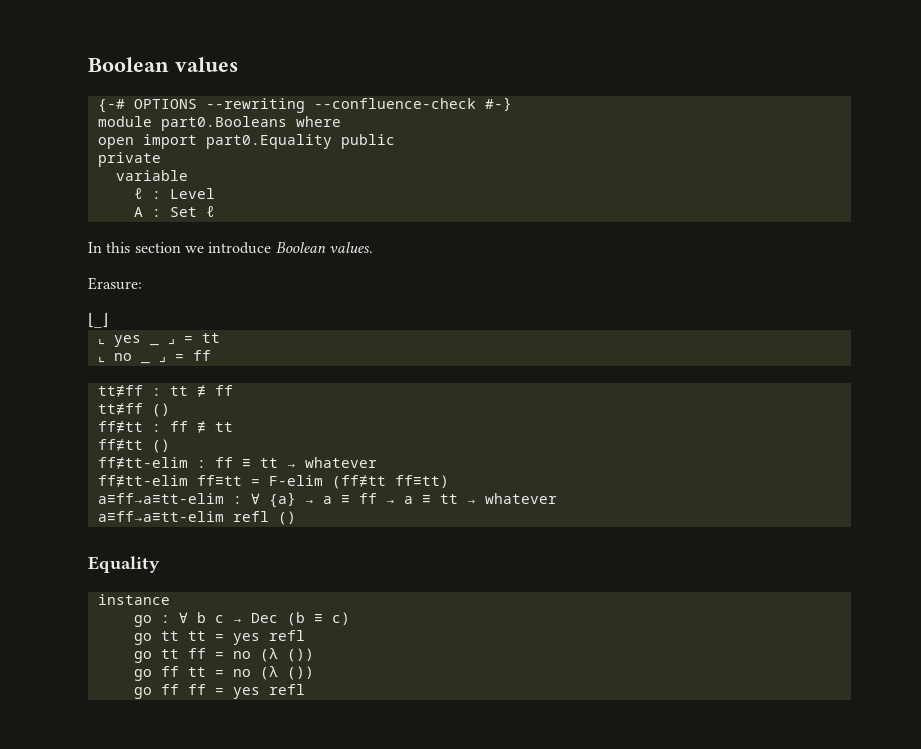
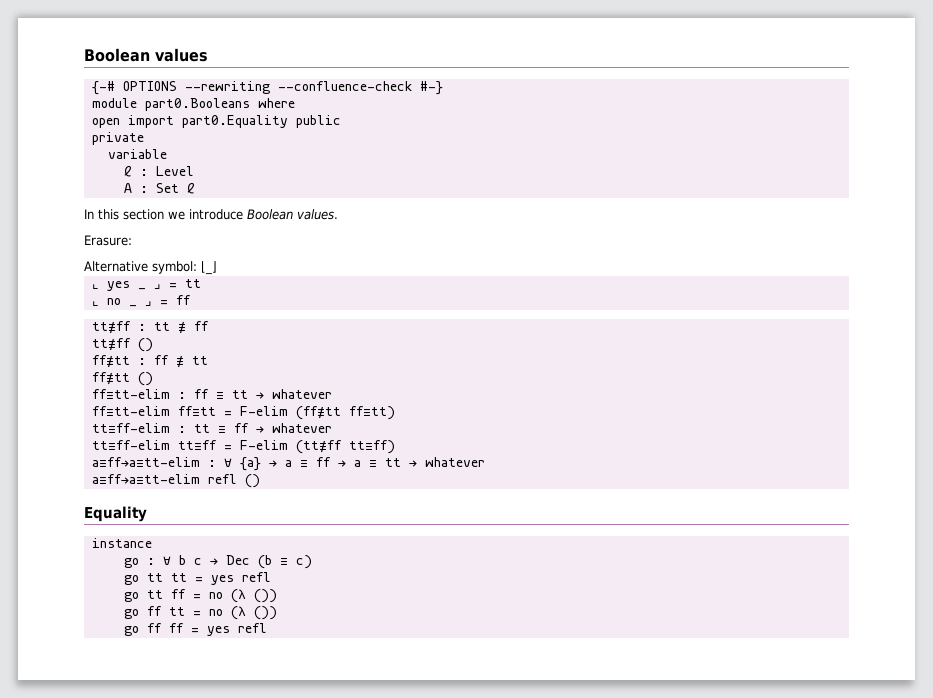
(142, 283) none -> [84,261,197,274] Alternative symbol:
[97,457,188,469] ff≢tt-elim -> [91,389,170,399] ff≡tt-elim
[97,475,188,487] ff≢tt-elim -> [91,406,170,416] ff≡tt-elim
(449, 481) none -> [91,423,332,433] [91,440,395,454] // tt≡ff-elim : tt ≡ ff → whatever // tt≡ff-elim tt≡ff = F-elim (tt≢ff tt≡ff)

